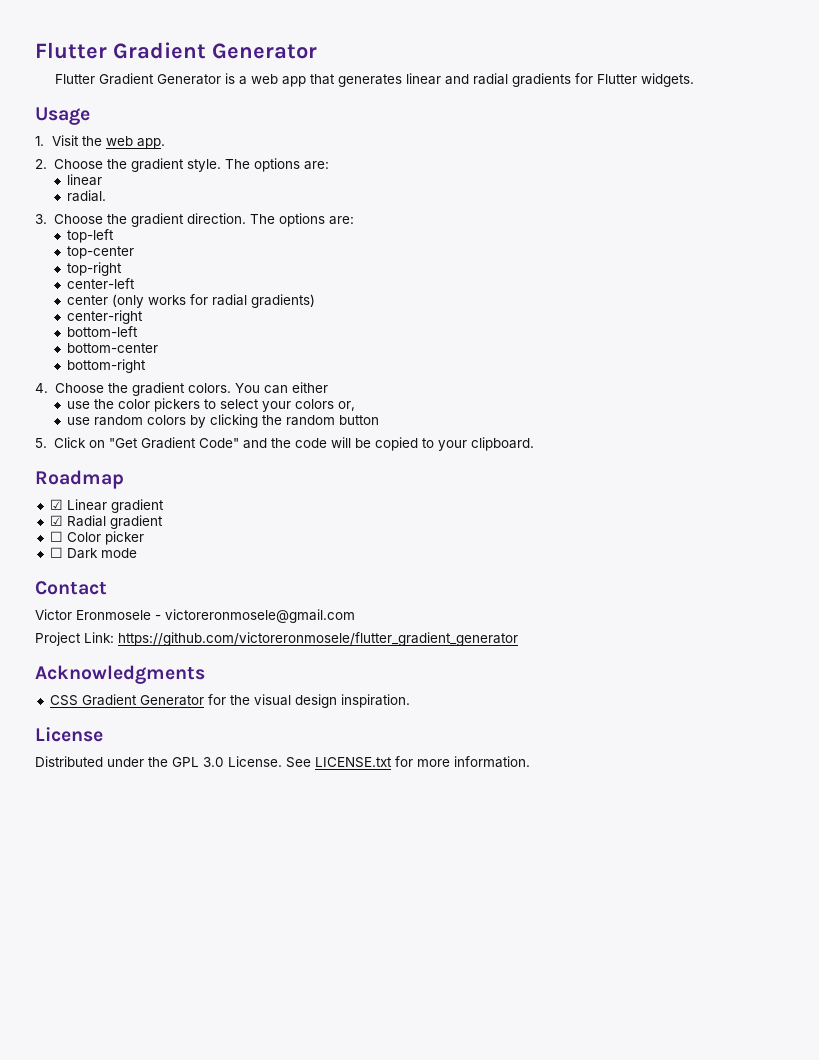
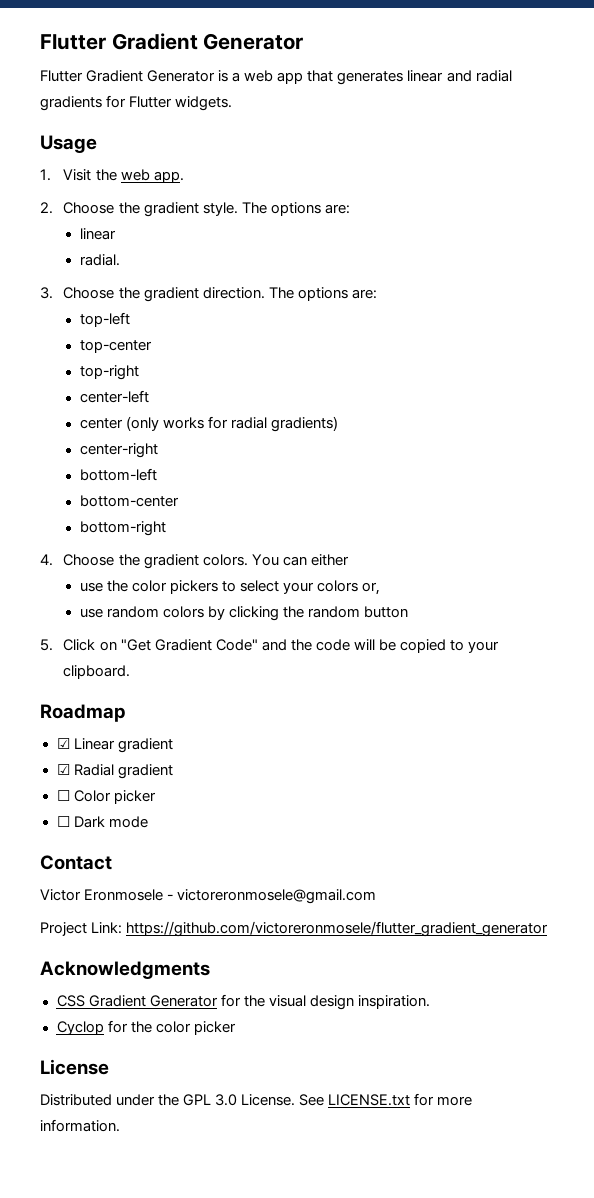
(410, 701) none -> [56,1020,236,1035] // Cyclop for the color picker

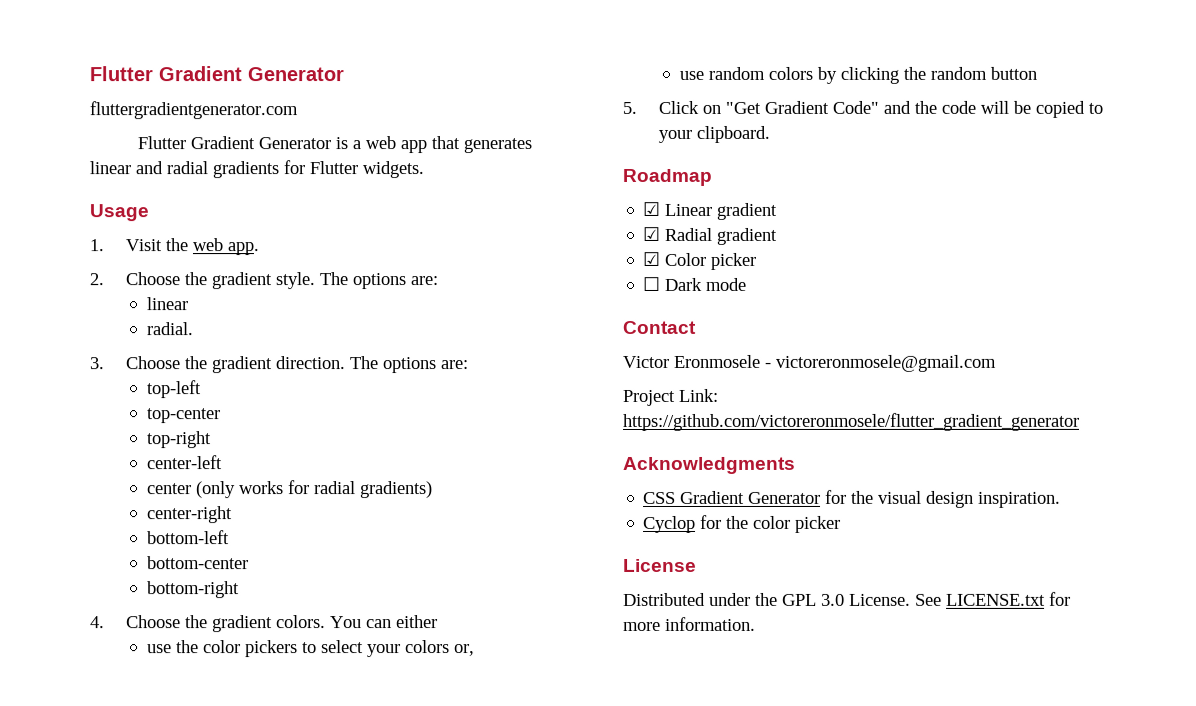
[40,33,304,50] Flutter Gradient Generator -> [89,66,344,82] [89,101,298,120] Flutter Gradient Generator // fluttergradientgenerator.com
[56,790,70,801] ☐ -> [642,251,661,266] ☑

